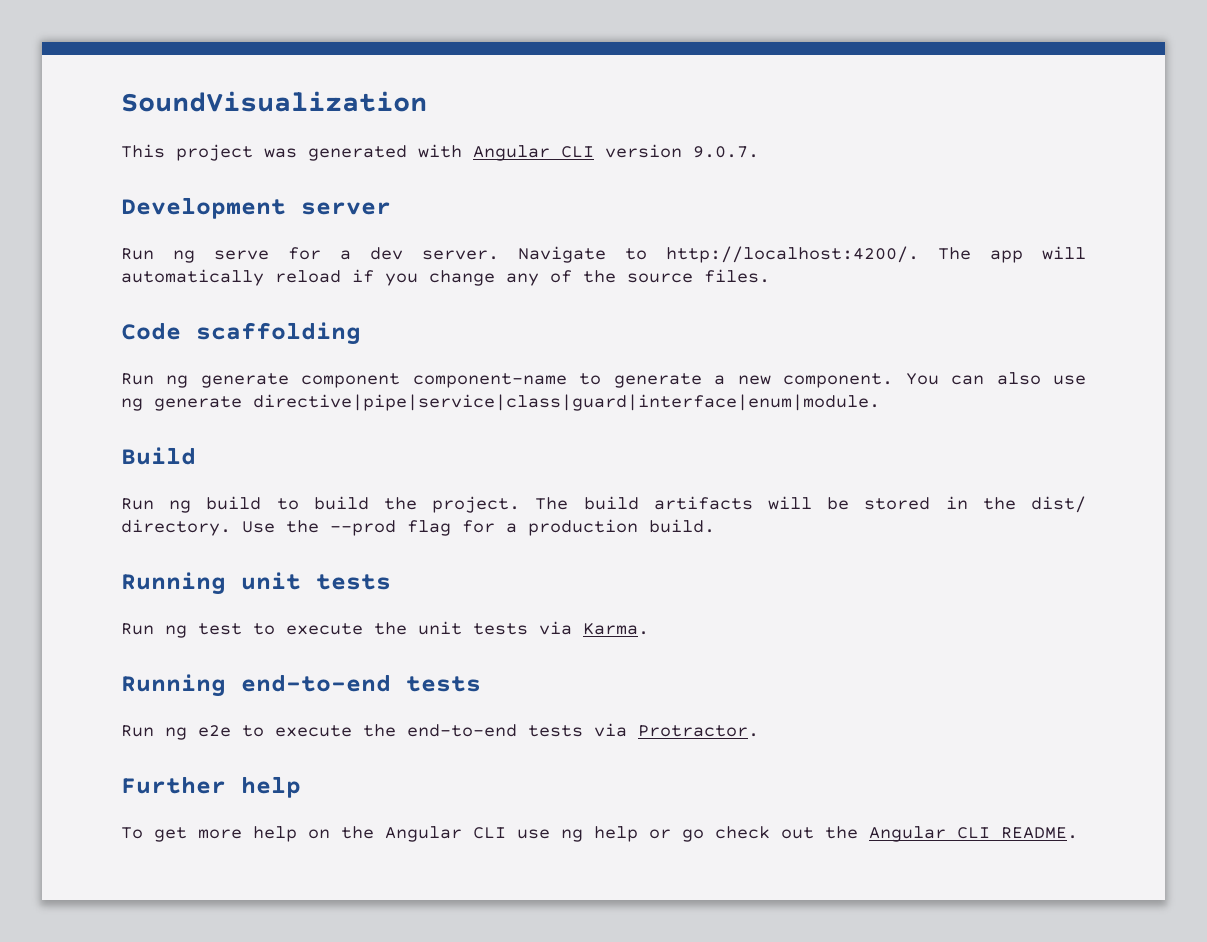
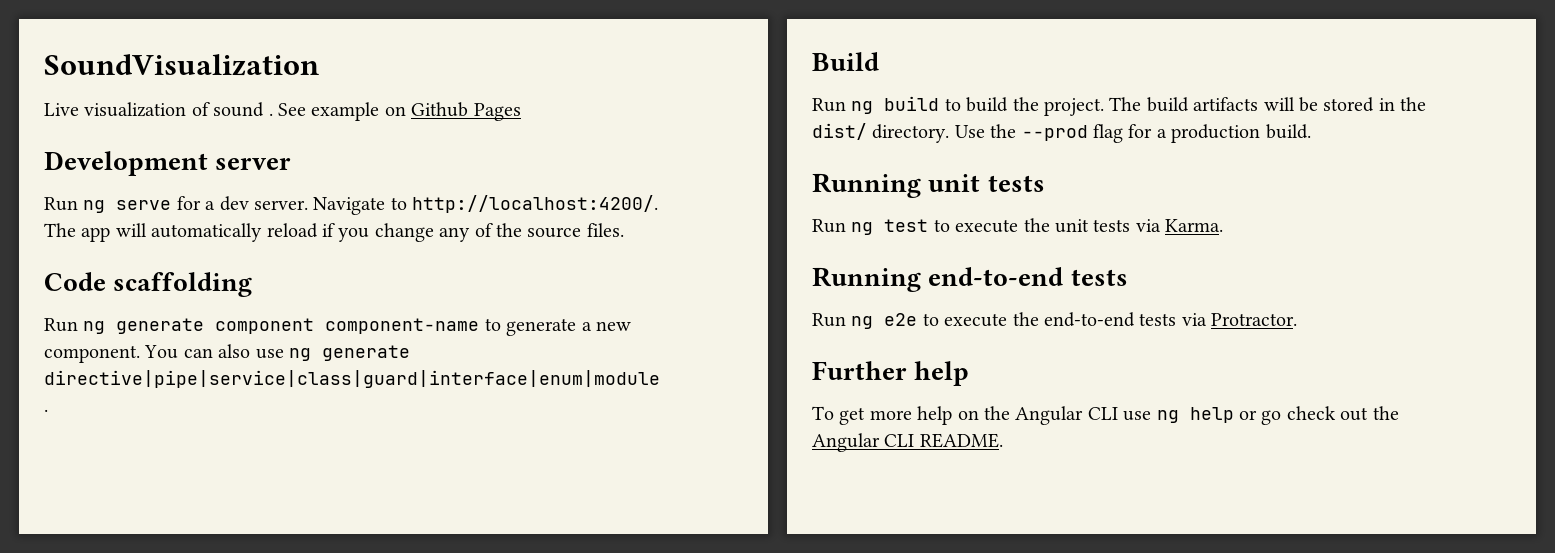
[121,144,759,161] This project was generated with Angular CLI version 9.0.7. -> [44,102,521,121] Live visualization of sound . See example on Github Pages

